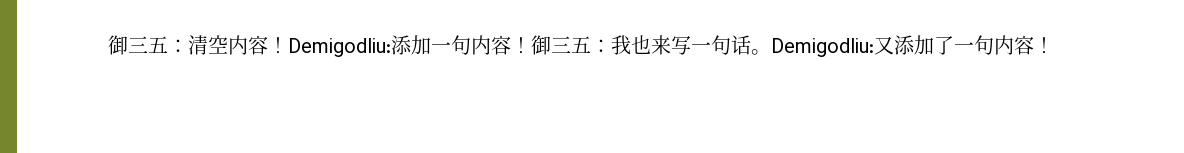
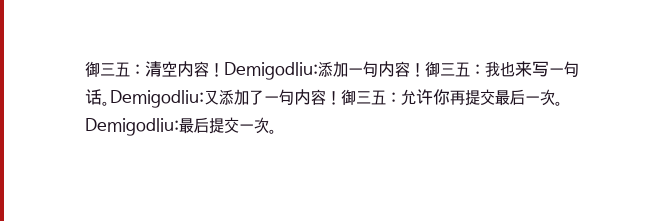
(1054, 45) none -> [341,89,563,106] [85,117,277,136] 御三五：允许你再提交最后一次。Demigodliu:最后提交一次。

